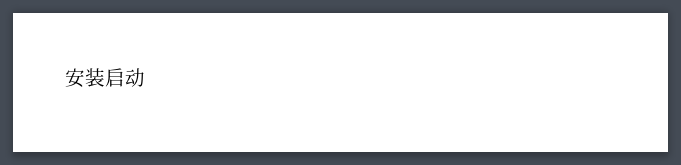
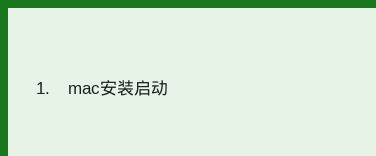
(65, 78) none -> [36,82,100,94] 1. mac

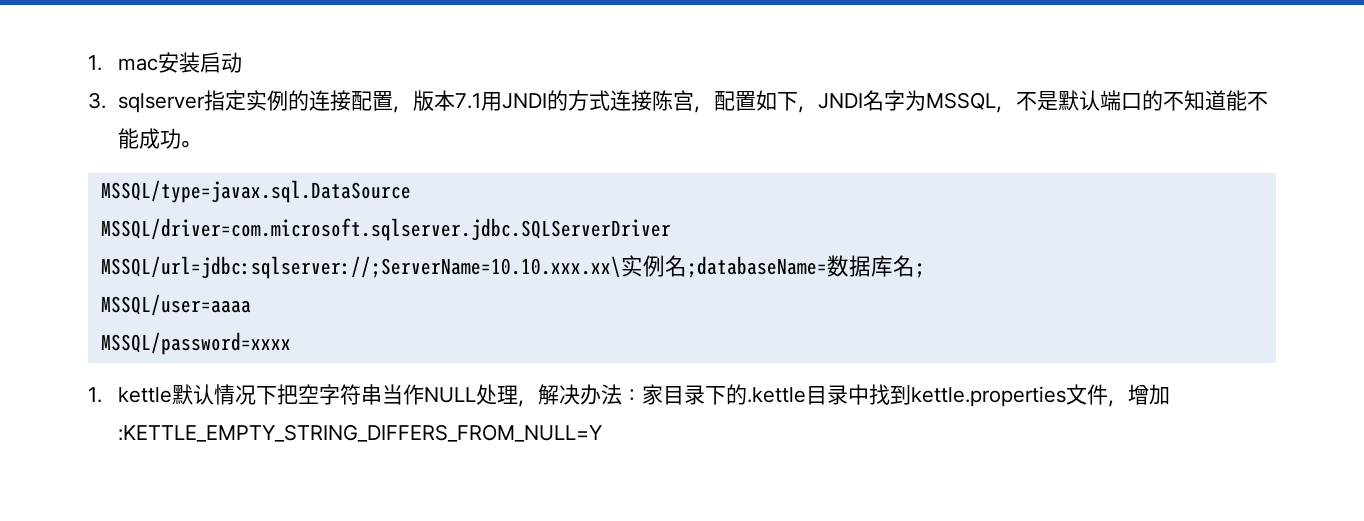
(168, 88) none -> [88,90,1268,113] [117,128,201,149] [100,180,411,203] [100,218,671,241] [100,255,925,279] [100,294,251,316] [100,332,291,355] [88,384,1170,407] [117,424,602,442] // 3. sqlserver指定实例的连接配置，版本7.1用JNDI的方式连接陈宫，配置如下，JNDI名字为MSSQL，不是默认端口的不知道能不能成功。 // MSSQL/type=javax.sql.DataSource // MSSQL/driver=com.microsoft.sqlserver.jdbc.SQLServerDriver // MSSQL/url=jdbc:sqlserver://;ServerName=10.10.xxx.xx\实例名;databaseName=数据库名; // MSSQL/user=aaaa // MSSQL/password=xxxx // 1. kettle默认情况下把空字符串当作NULL处理，解决办法：家目录下的.kettle目录中找到kettle.properties文件，增加:KETTLE_EMPTY_STRING_DIFFERS_FROM_NULL=Y

